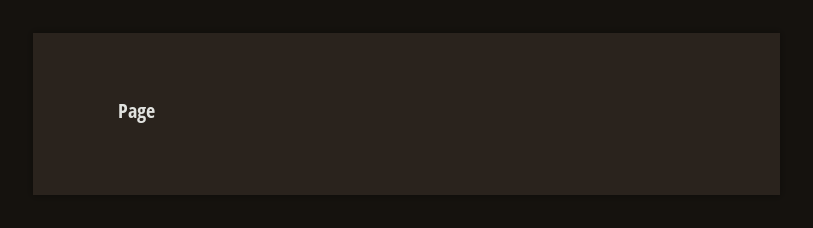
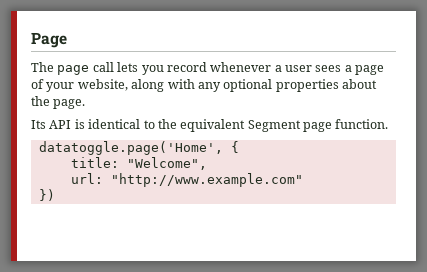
(155, 113) none -> [31,62,385,75] [31,79,377,92] [31,96,86,109] [31,119,389,132] [38,141,239,155] [70,157,207,170] [70,173,303,187] [38,189,55,201] // The page call lets you record whenever a user sees a page of your website, along with any optional properties about the page. // Its API is identical to the equivalent Segment page function. // datatoggle.page('Home', { // title: "Welcome", // url: "http://www.example.com" // })

